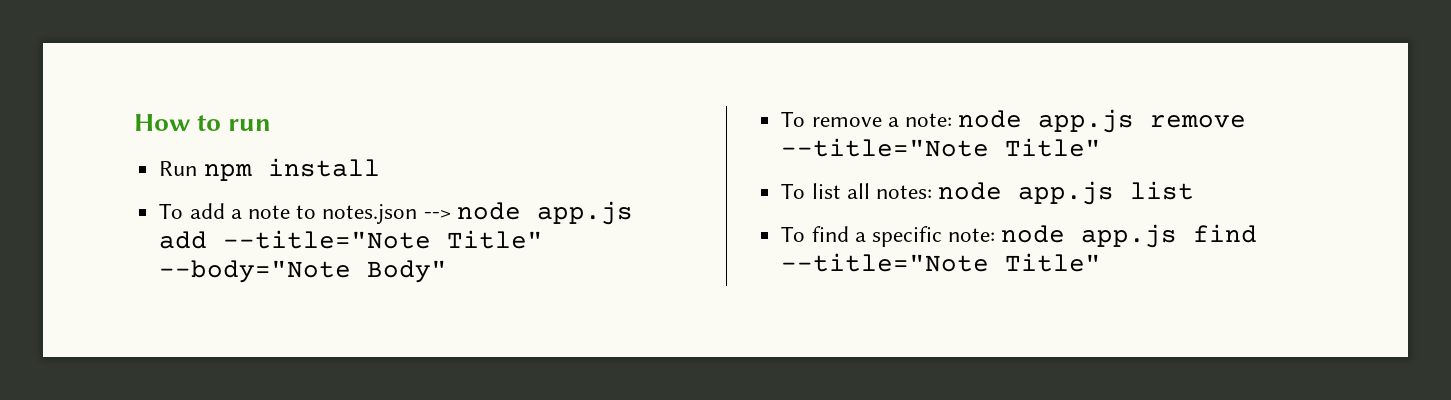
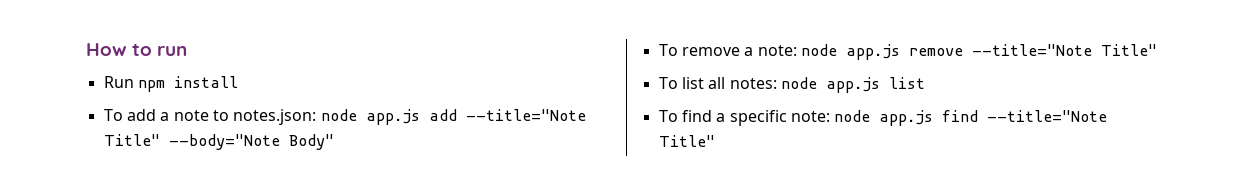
[322,204,451,224] notes.json --> -> [233,109,317,125] notes.json:

